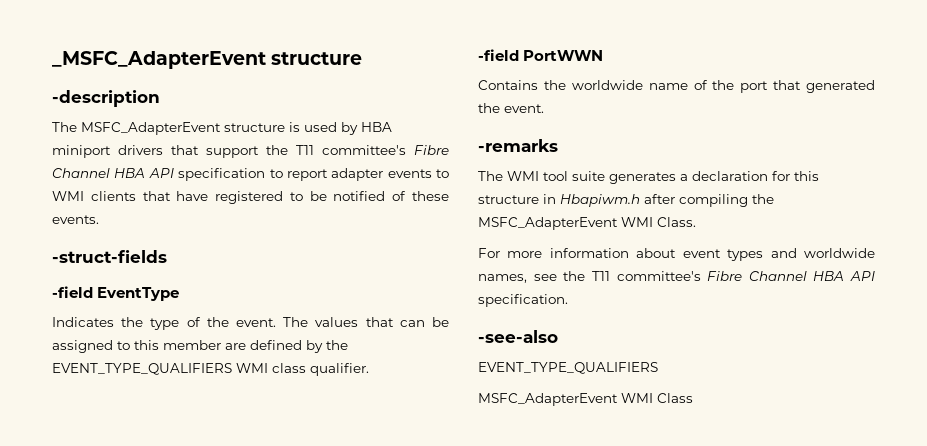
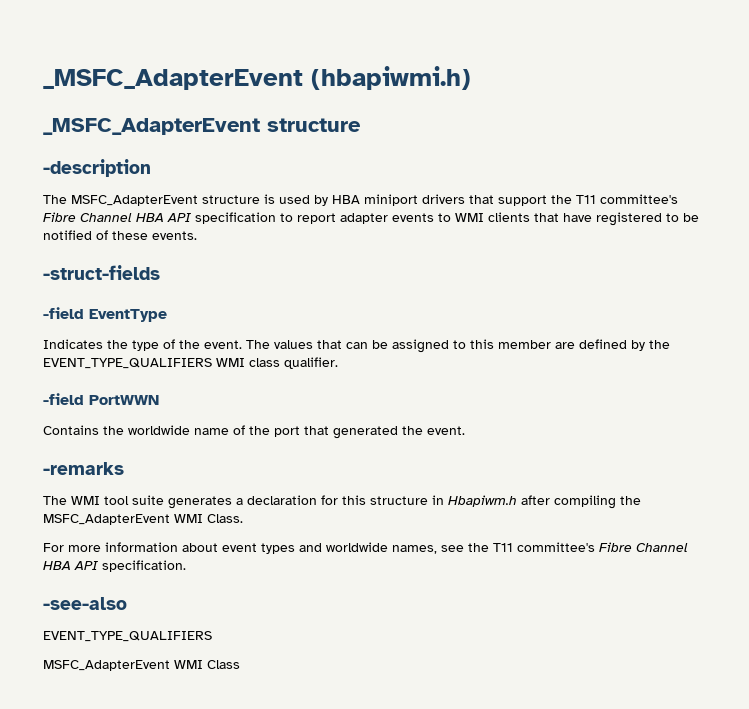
[52,51,266,69] _MSFC_AdapterEvent -> [43,66,471,90] [43,118,260,135] _MSFC_AdapterEvent (hbapiwmi.h) // _MSFC_AdapterEvent

